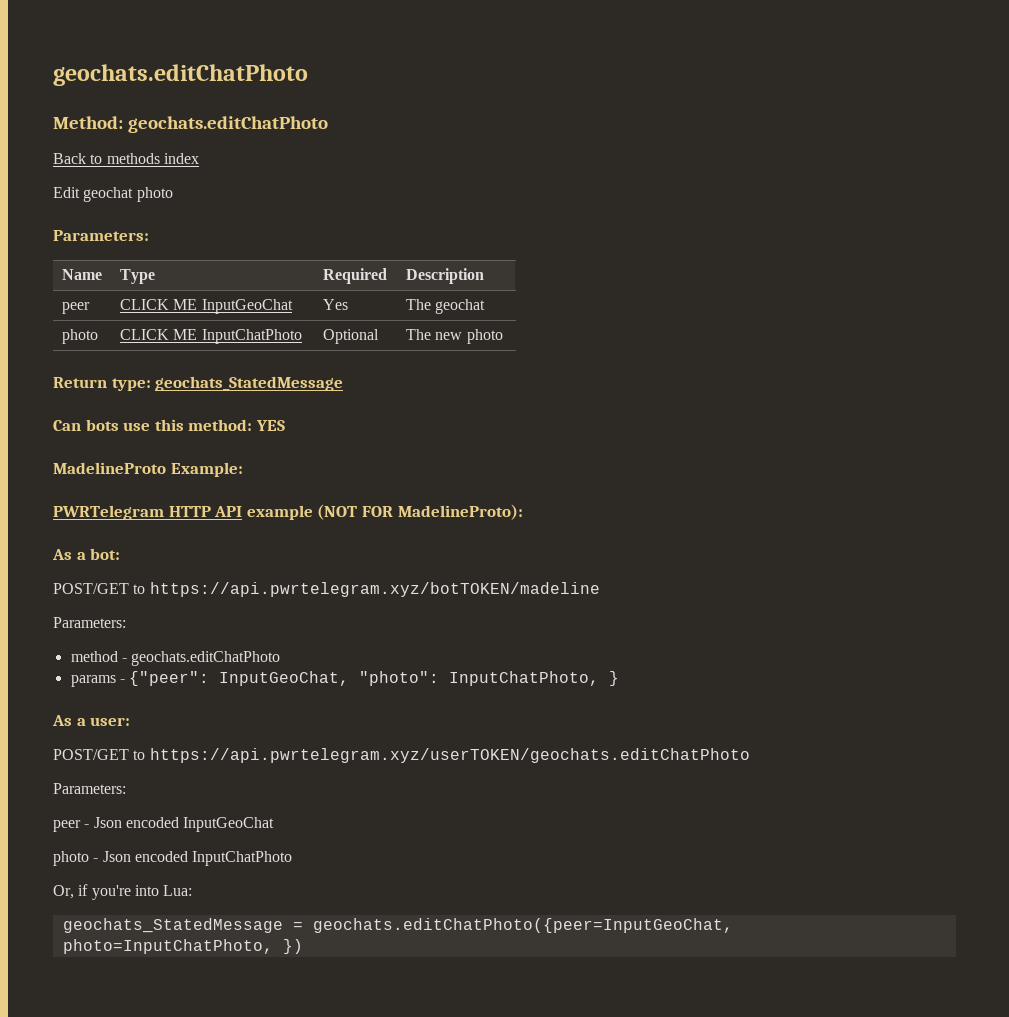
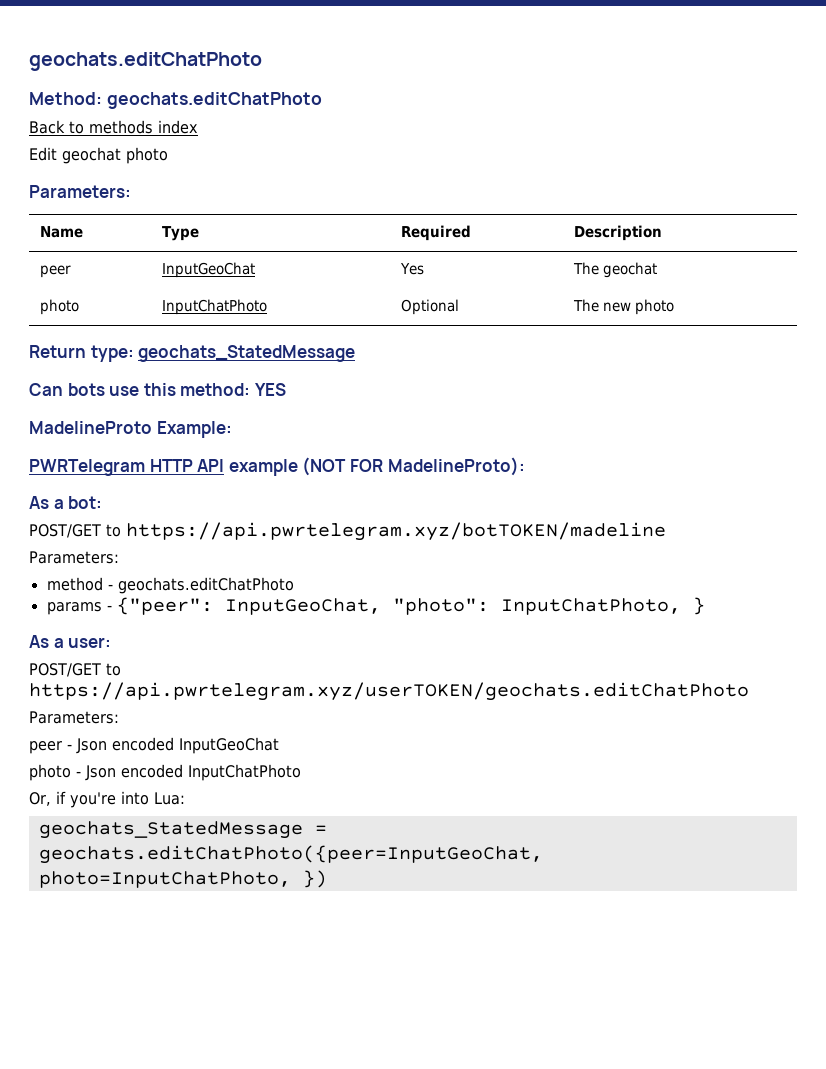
[119,299,198,310] CLICK ME -> (72, 271) none
[119,329,198,340] CLICK ME -> (80, 307) none

